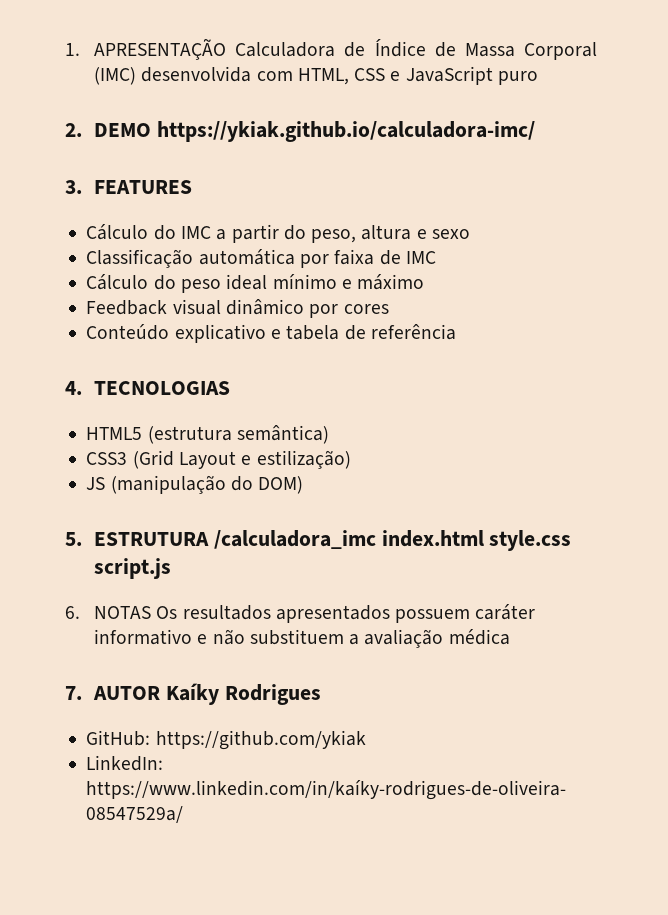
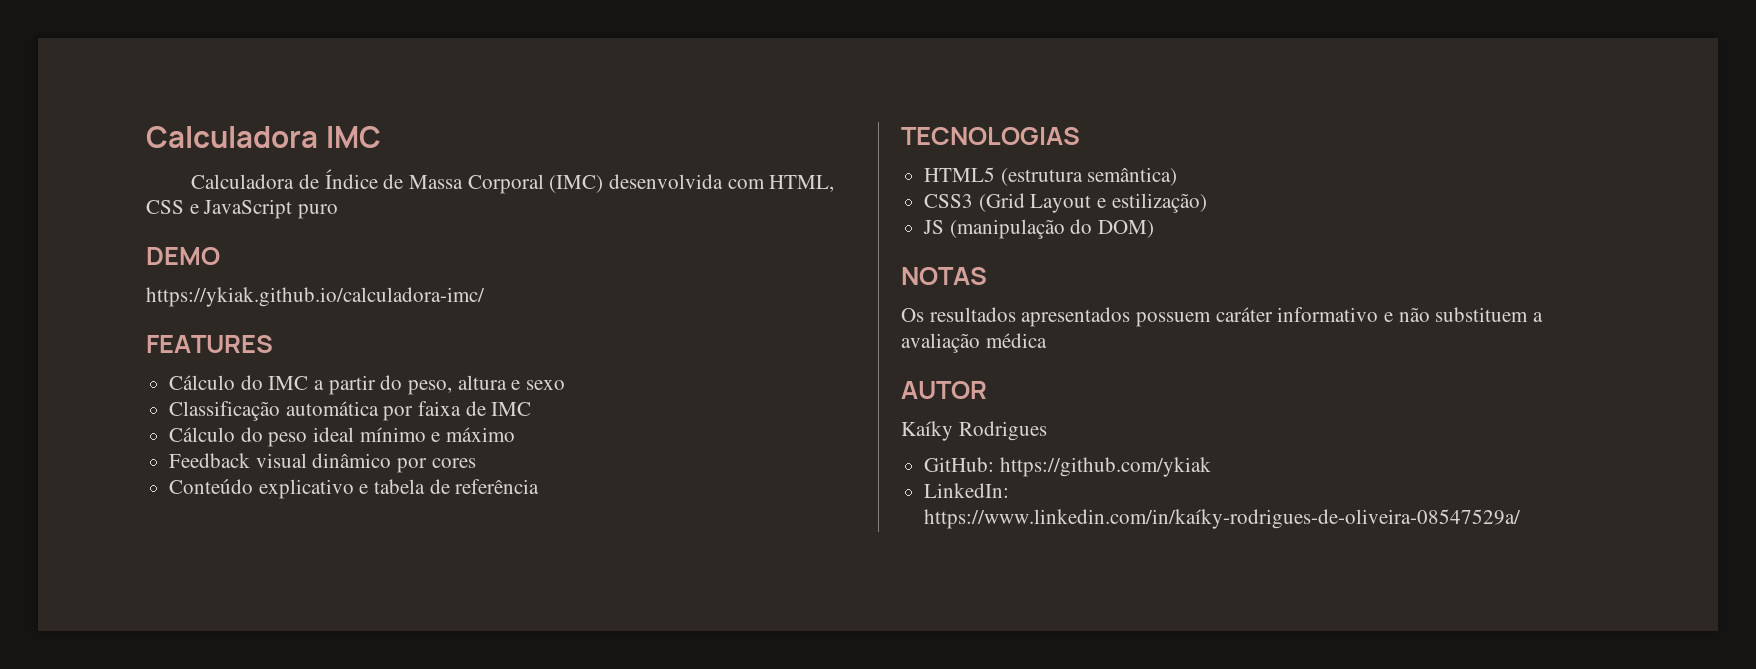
[65,39,226,60] 1. APRESENTAÇÃO -> [146,126,381,148] Calculadora IMC //
[65,123,82,137] 2. -> (339, 211) none
(151, 130) none -> (220, 256) //
[65,180,82,194] 3. -> (485, 297) none
[65,381,82,395] 4. -> (540, 486) none
[65,530,572,551] [93,558,171,579] [65,606,151,619] 5. ESTRUTURA /calculadora_imc index.html style.css script.js // 6. NOTAS -> [901,267,987,285] NOTAS //
[65,686,82,700] 7. -> (1047, 340) none
(160, 693) none -> (987, 390) //

